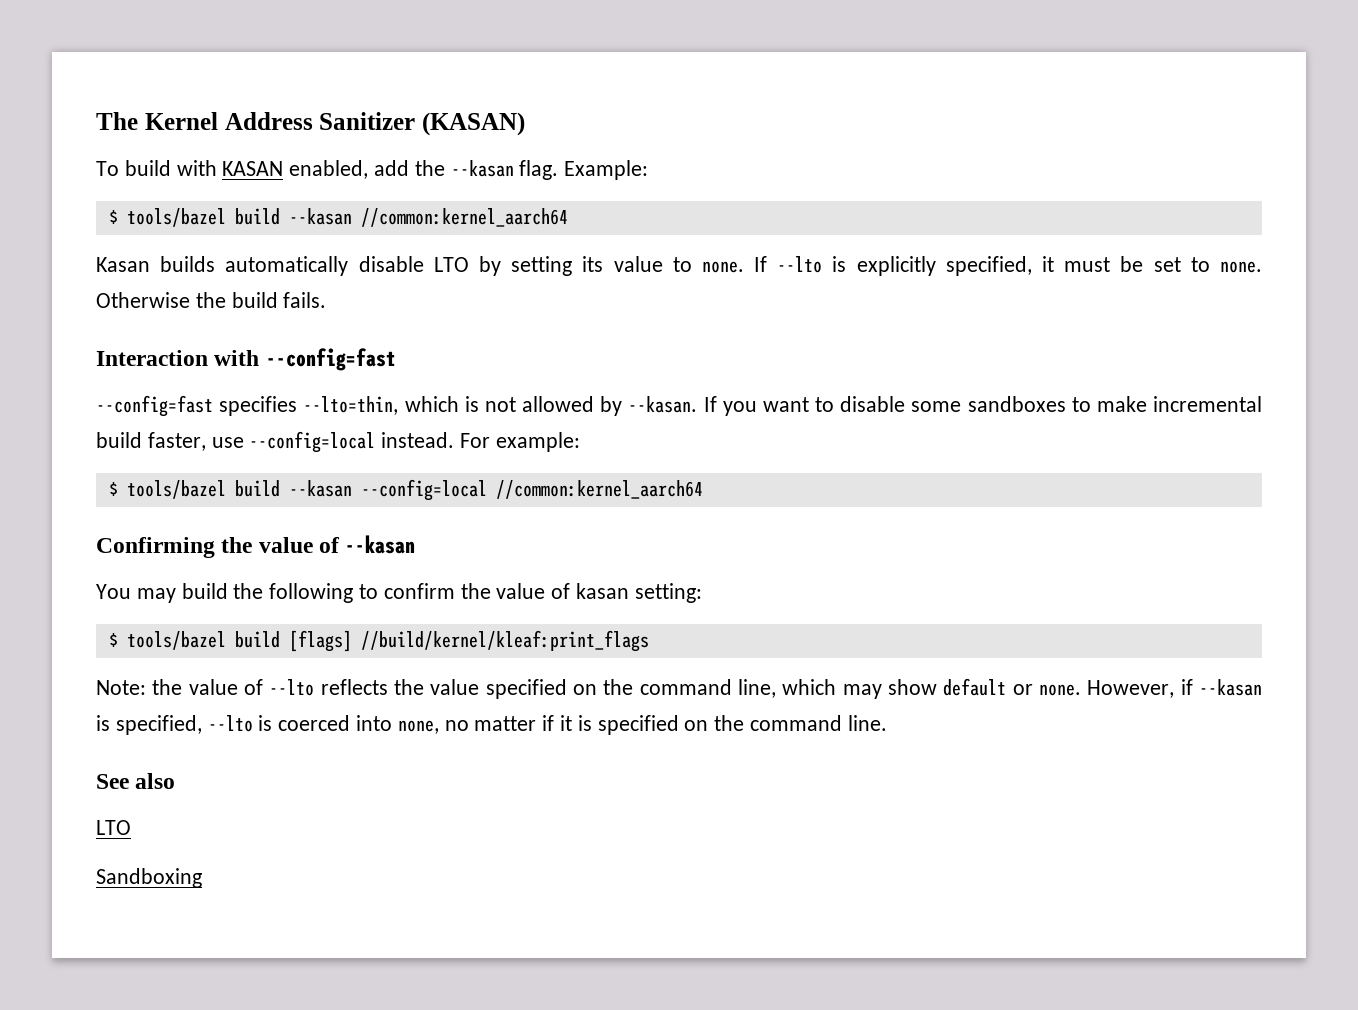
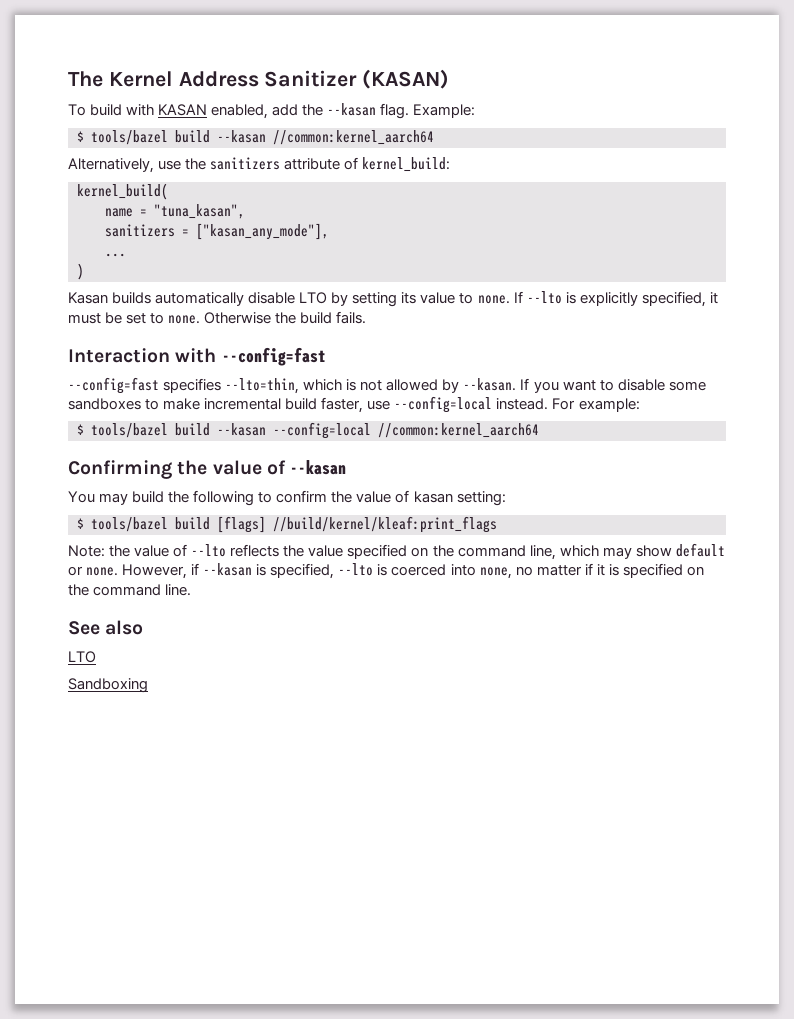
(568, 217) none -> [68,157,451,173] [77,183,168,200] [105,204,245,219] [105,223,329,240] [105,253,126,257] [77,263,84,280] // Alternatively, use the sanitizers attribute of kernel_build: // kernel_build( // name = "tuna_kasan", // sanitizers = ["kasan_any_mode"], // ... // )

